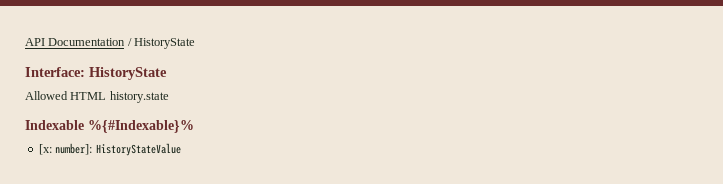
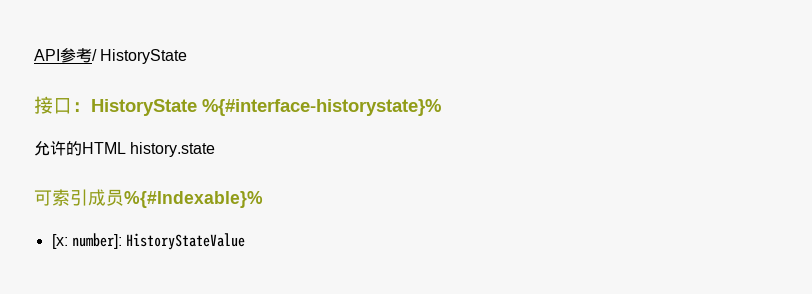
[48,38,126,46] Documentation -> [60,48,92,63] 参考
[25,67,167,80] [25,91,68,100] Interface: HistoryState // Allowed -> [34,96,441,116] [34,141,82,156] 接口：HistoryState %{#interface-historystate}% // 允许的
[25,120,84,130] Indexable -> [34,189,124,206] 可索引成员

